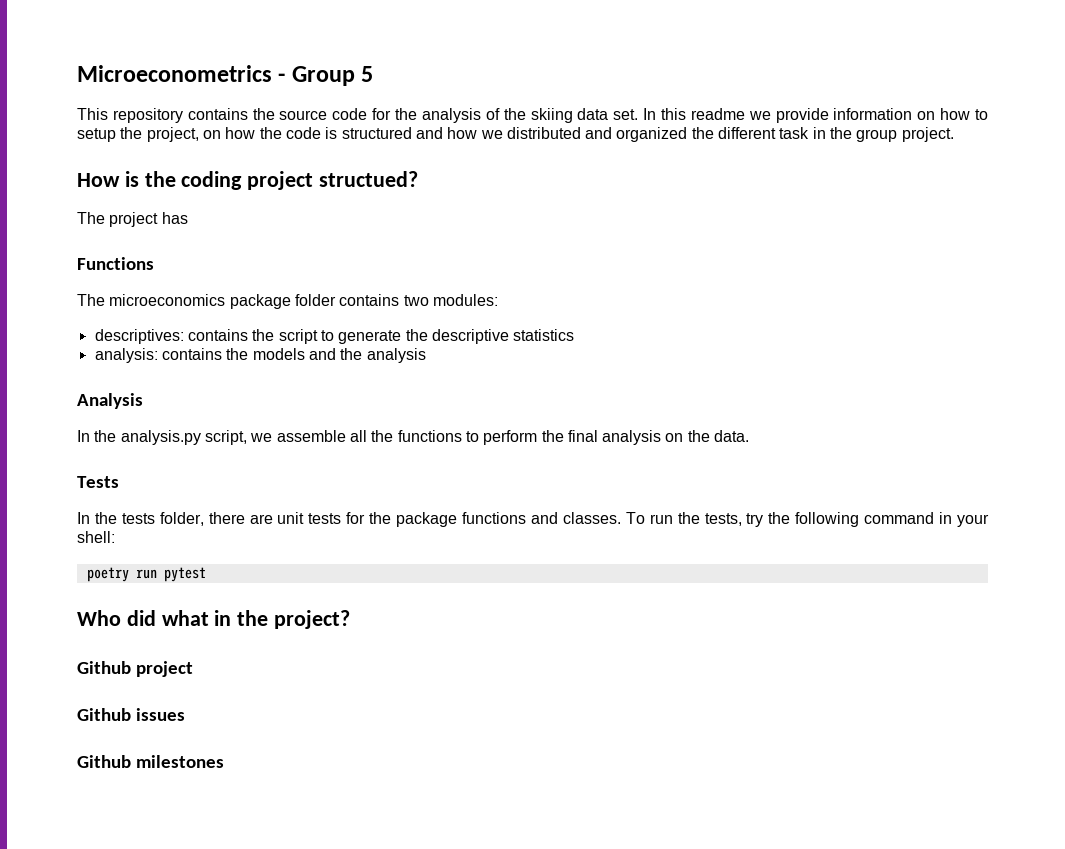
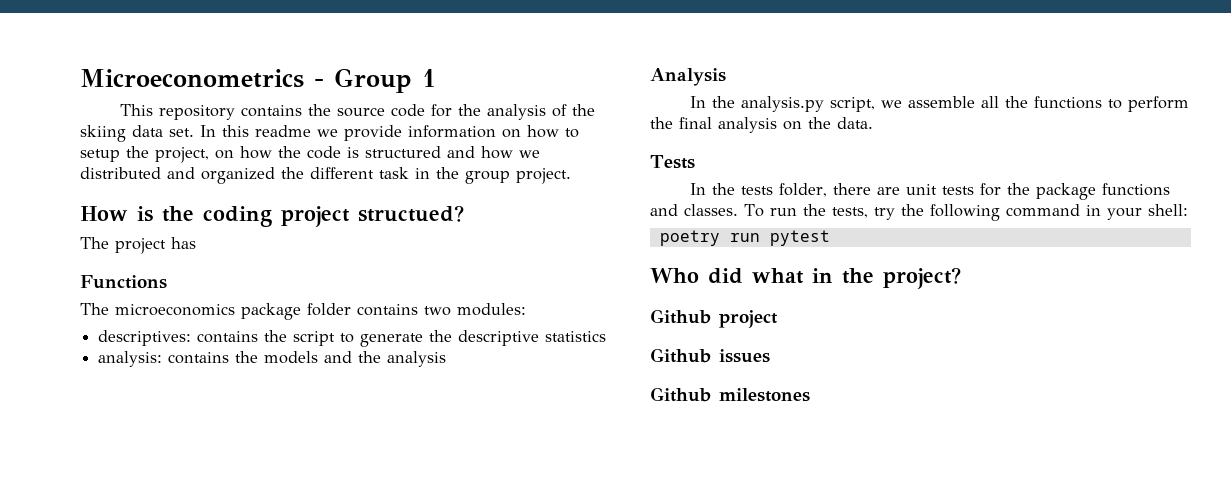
[361,66,374,82] 5 -> [422,69,436,87] 1

